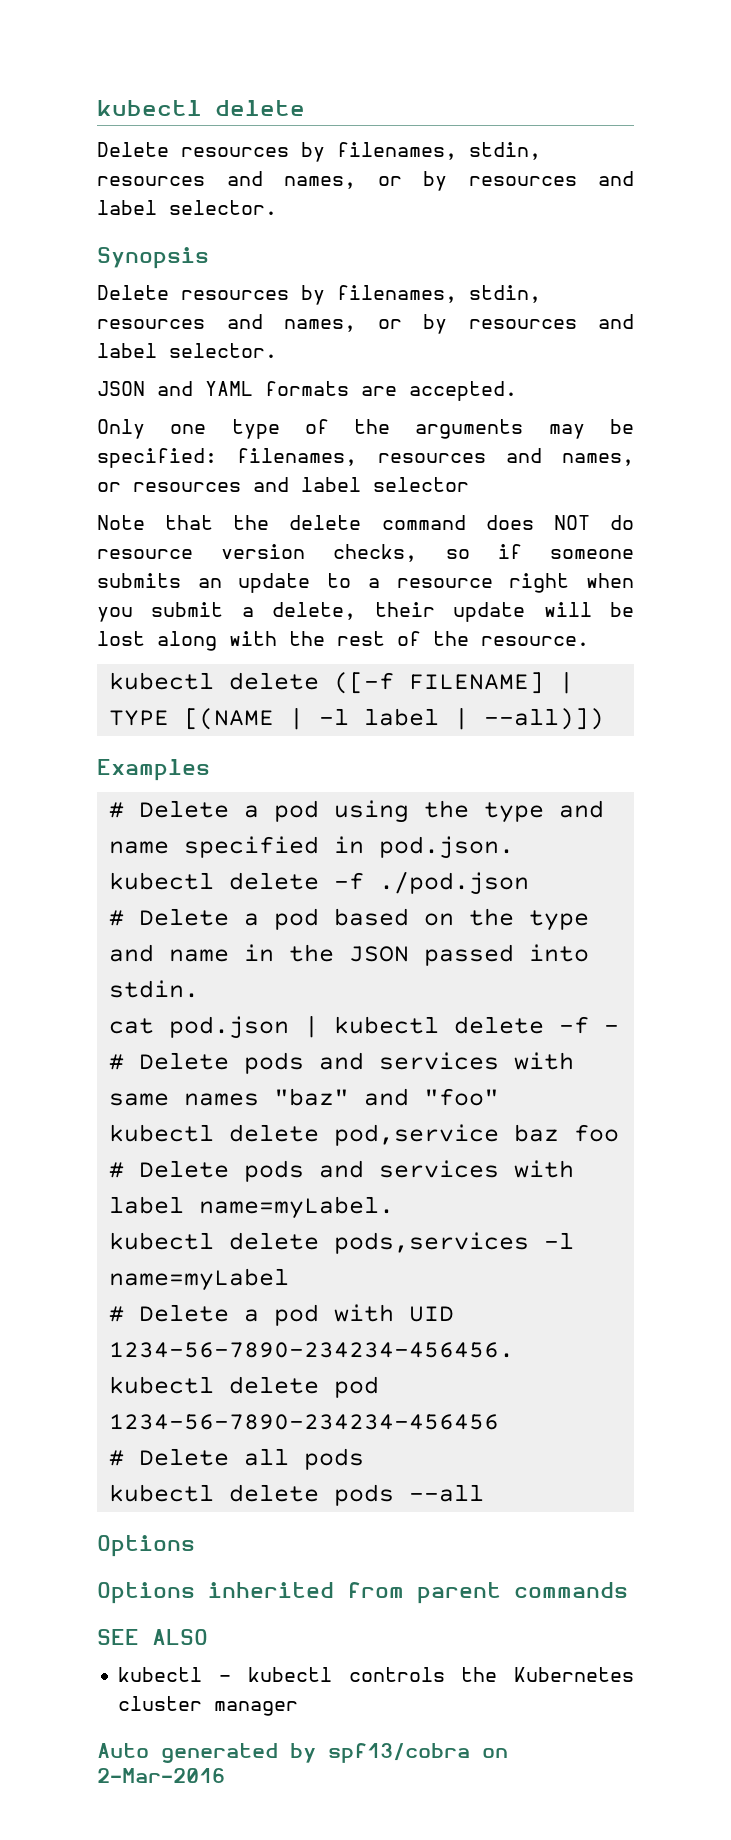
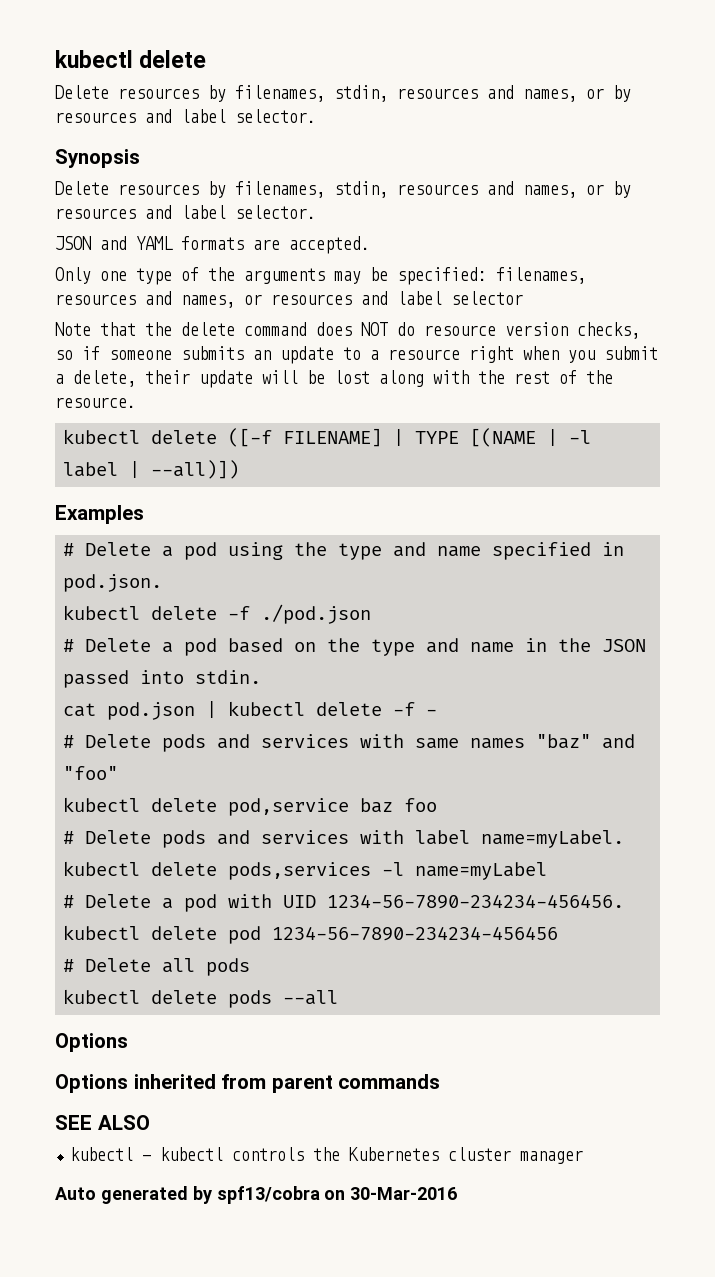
[97,1768,225,1783] 2-Mar-2016 -> [350,1187,458,1200] 30-Mar-2016

